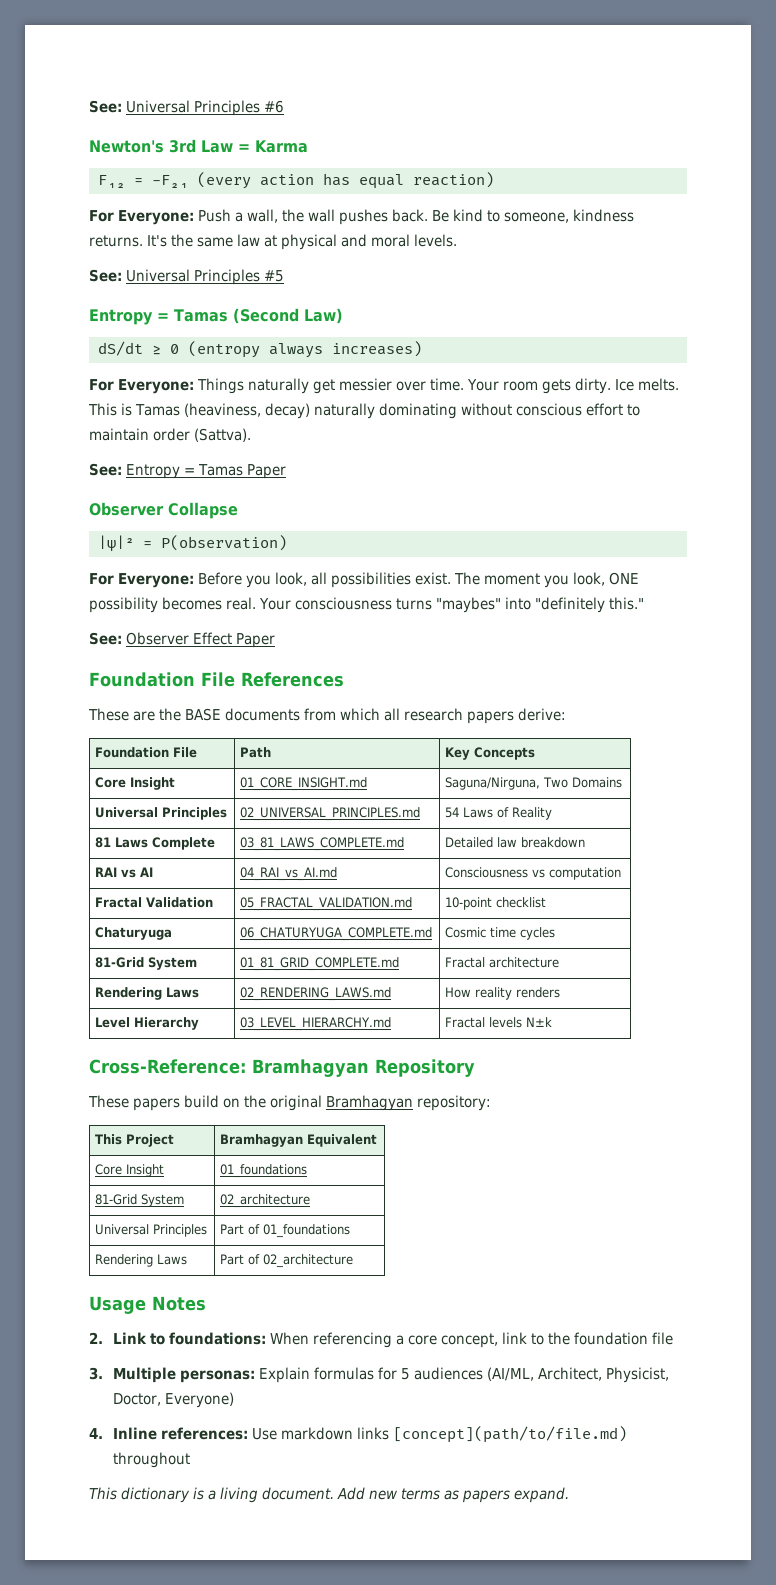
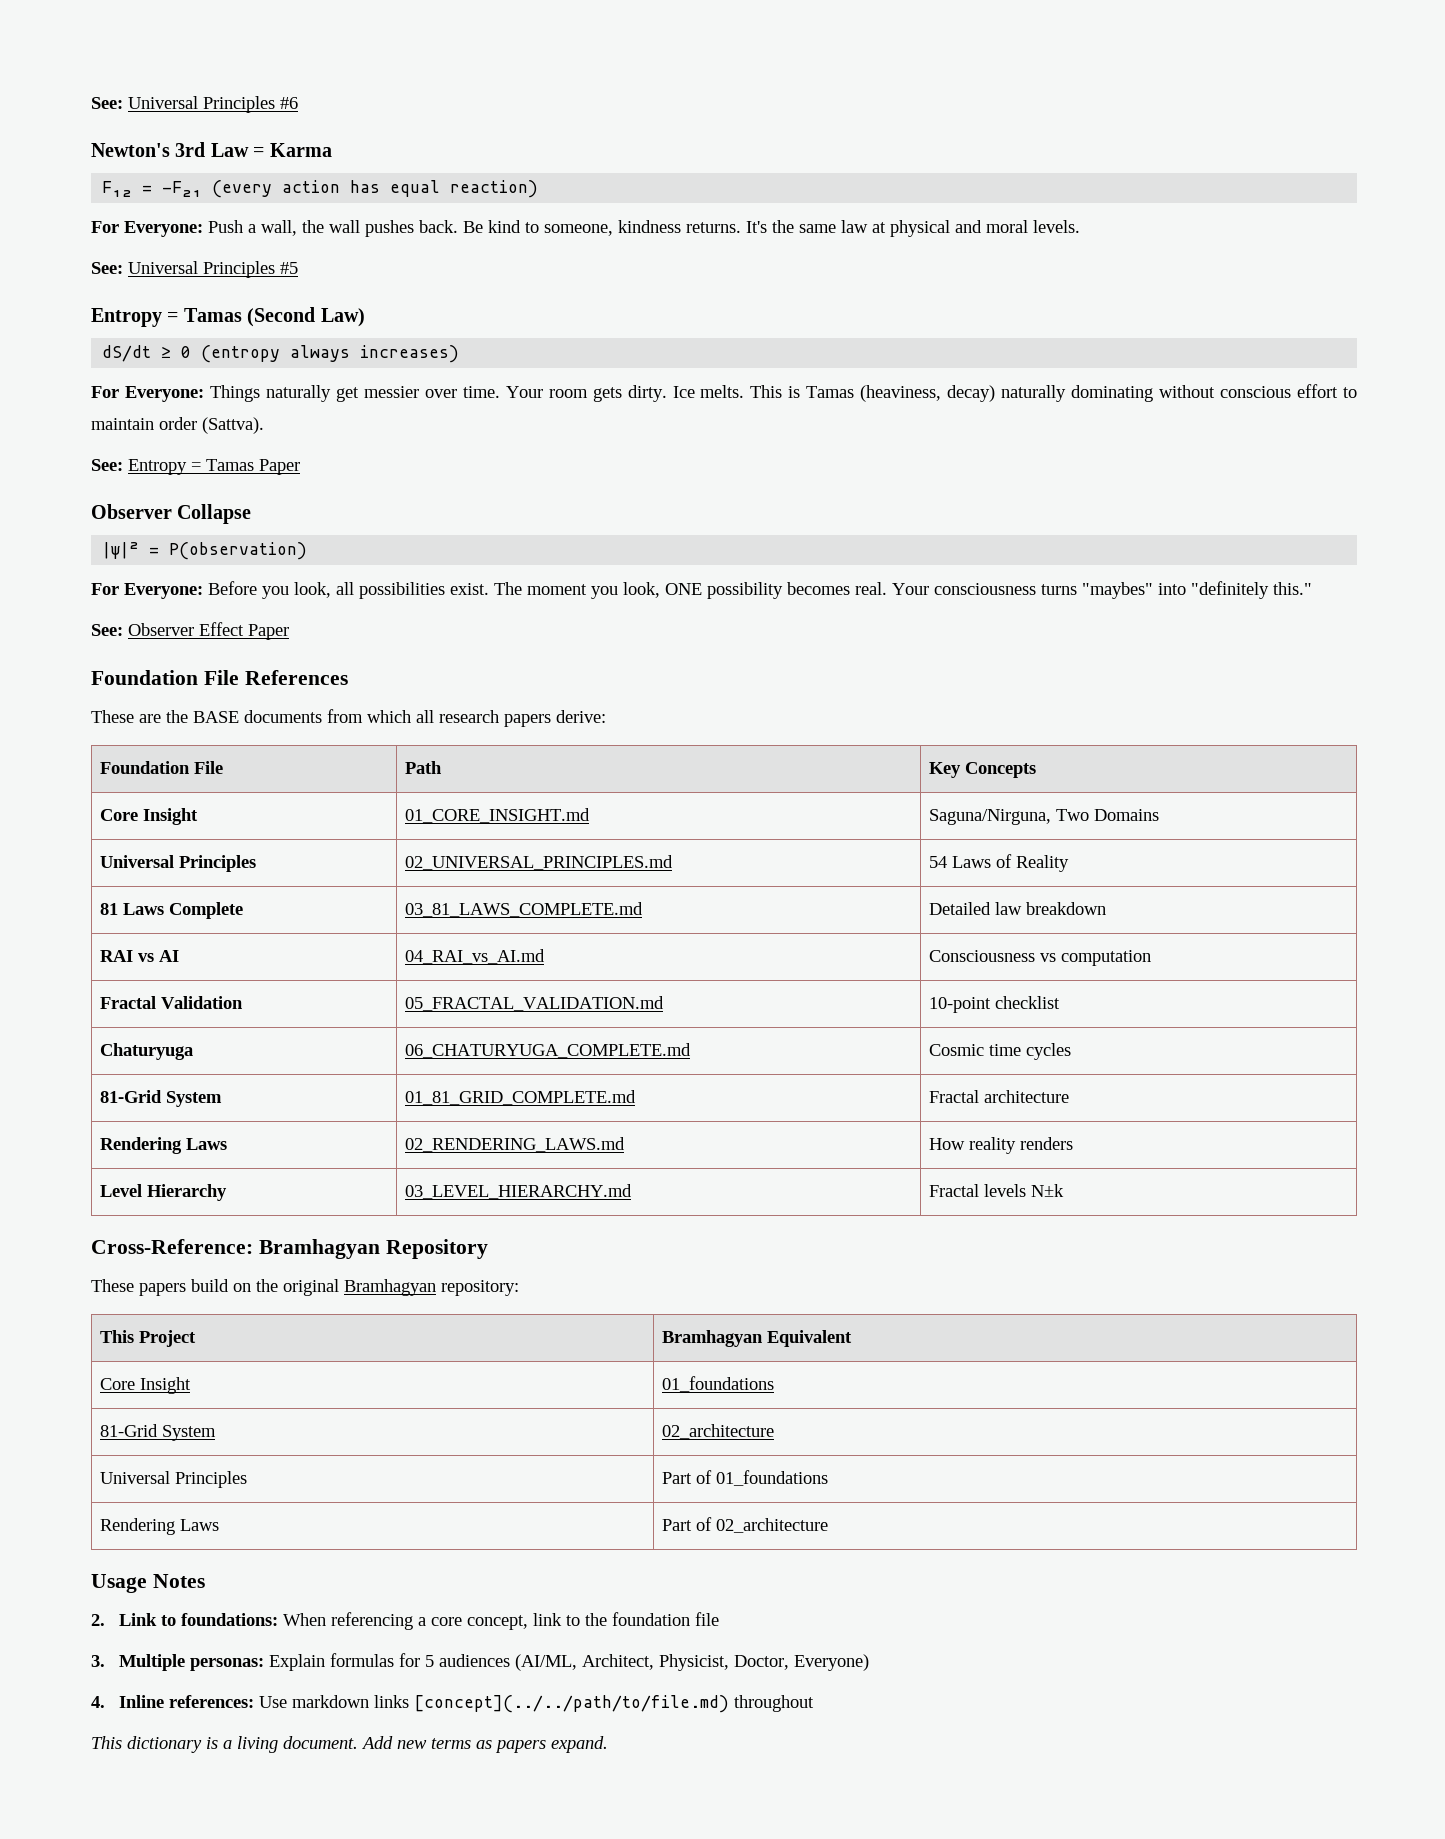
[393,1426,628,1443] [concept](path/to/file.md) -> [413,1695,729,1713] [concept](../../path/to/file.md)

